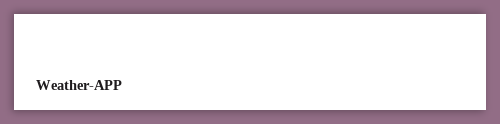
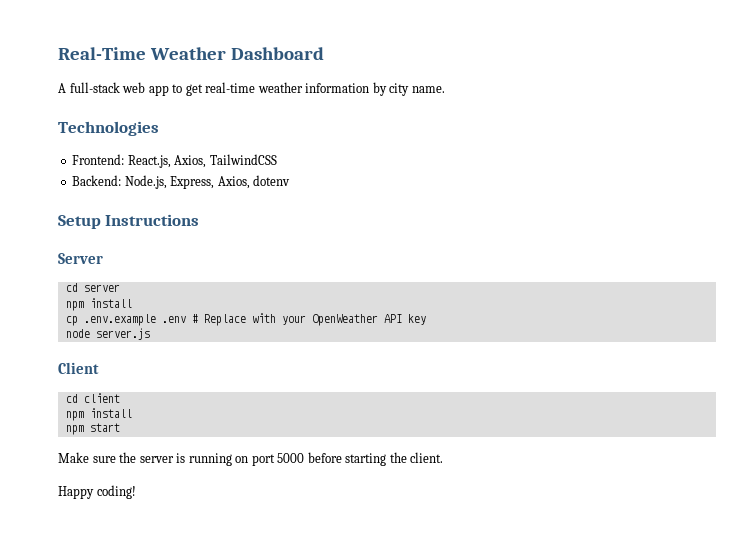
[36,80,122,90] Weather-APP -> [58,47,324,60] [58,82,445,96] [58,121,159,136] [72,154,277,168] [72,175,291,189] [58,214,200,229] [58,253,103,264] [65,283,120,292] [65,298,132,311] [65,313,426,326] [65,328,150,340] [58,362,99,374] [65,393,120,403] [65,408,132,421] [65,423,120,435] [58,452,444,466] [58,485,136,499] Real-Time Weather Dashboard // A full-stack web app to get real-time weather information by city name. // Technologies // Frontend: React.js, Axios, TailwindCSS // Backend: Node.js, Express, Axios, dotenv // Setup Instructions // Server // cd server // npm install // cp .env.example .env # Replace with your OpenWeather API key // node server.js // Client // cd client // npm install // npm start // Make sure the server is running on port 5000 before starting the client. // Happy coding!

